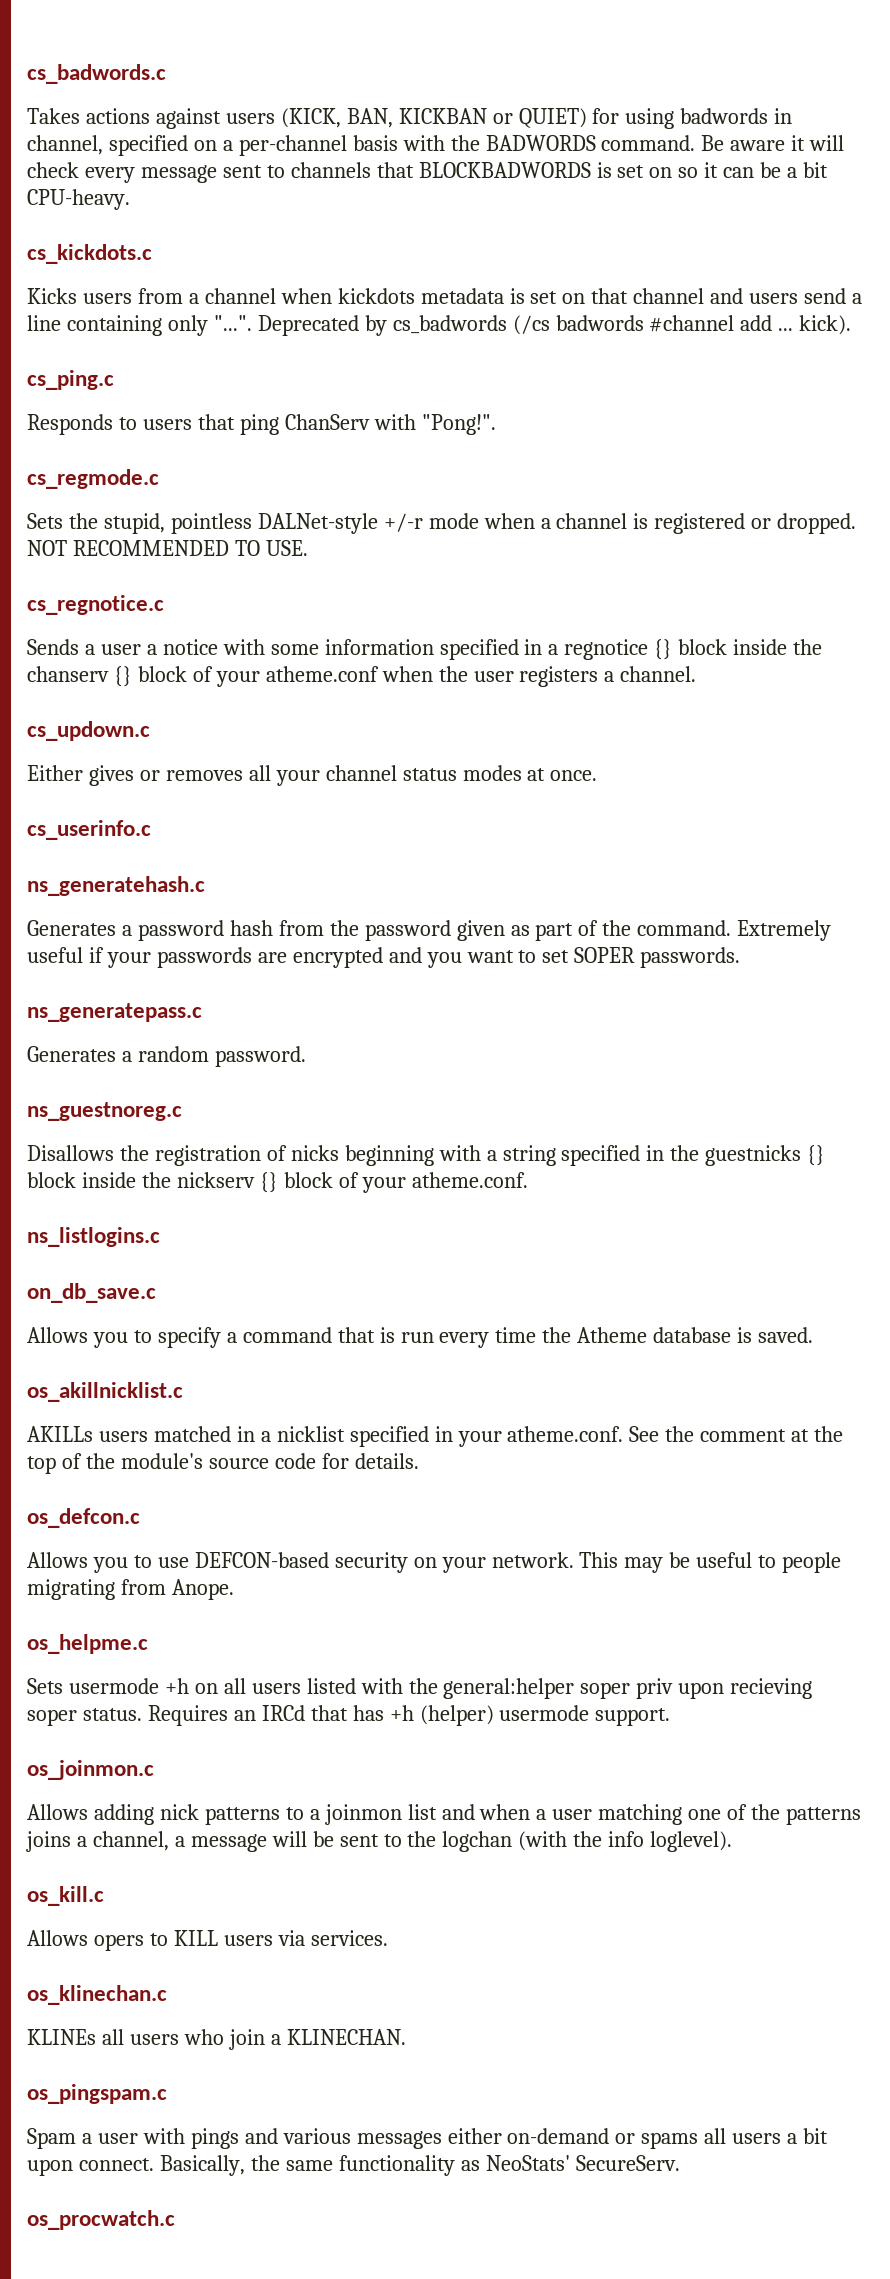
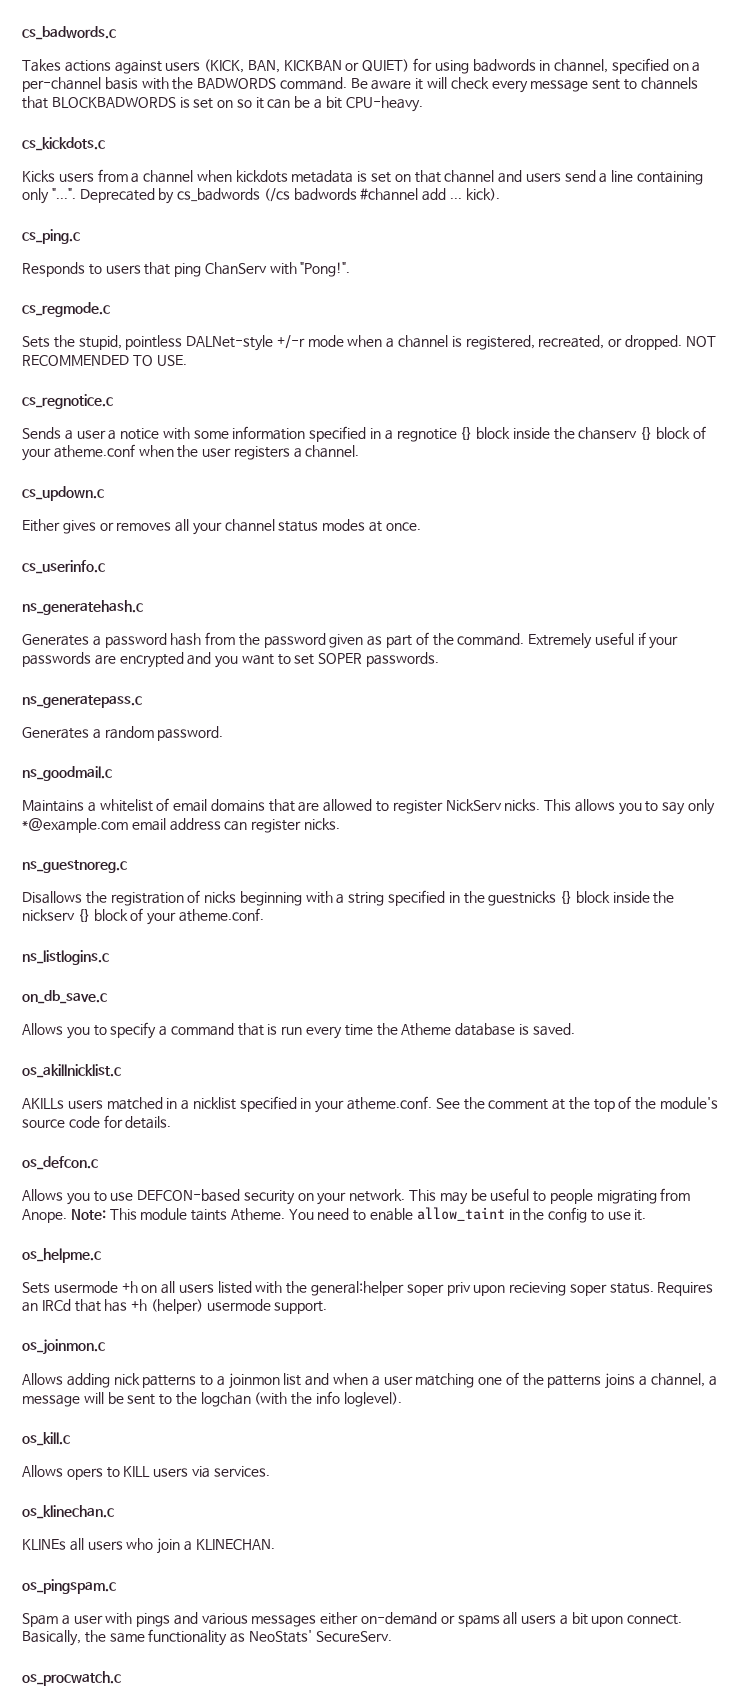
[654,513,746,534] registered -> [465,335,605,350] registered, recreated,
(306, 1056) none -> [22,766,112,781] [22,798,716,815] [22,818,340,833] // ns_goodmail.c // Maintains a whitelist of email domains that are allowed to register NickServ nicks. This allows you to say only *@example.com email address can register nicks.
(234, 1589) none -> [70,1207,647,1223] Note: This module taints Atheme. You need to enable allow_taint in the config to use it.

